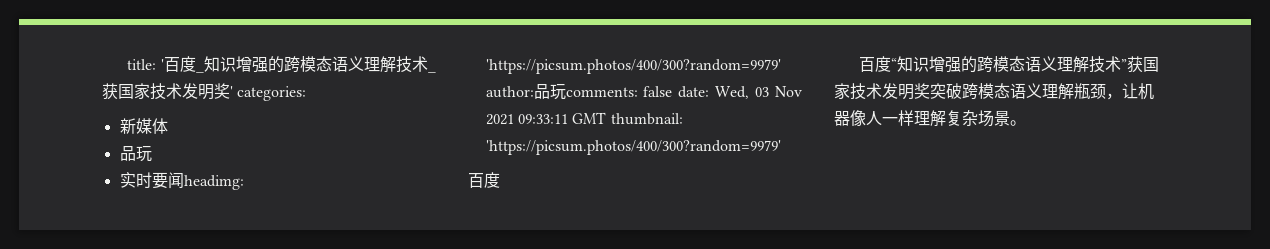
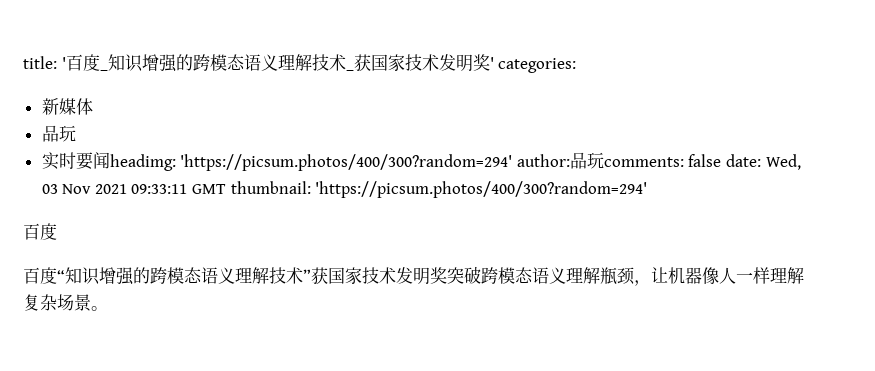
[485,59,781,74] 'https://picsum.photos/400/300?random=9979' -> [180,154,513,171] 'https://picsum.photos/400/300?random=294'
[485,140,781,155] 'https://picsum.photos/400/300?random=9979' -> [315,181,648,198] 'https://picsum.photos/400/300?random=294'

